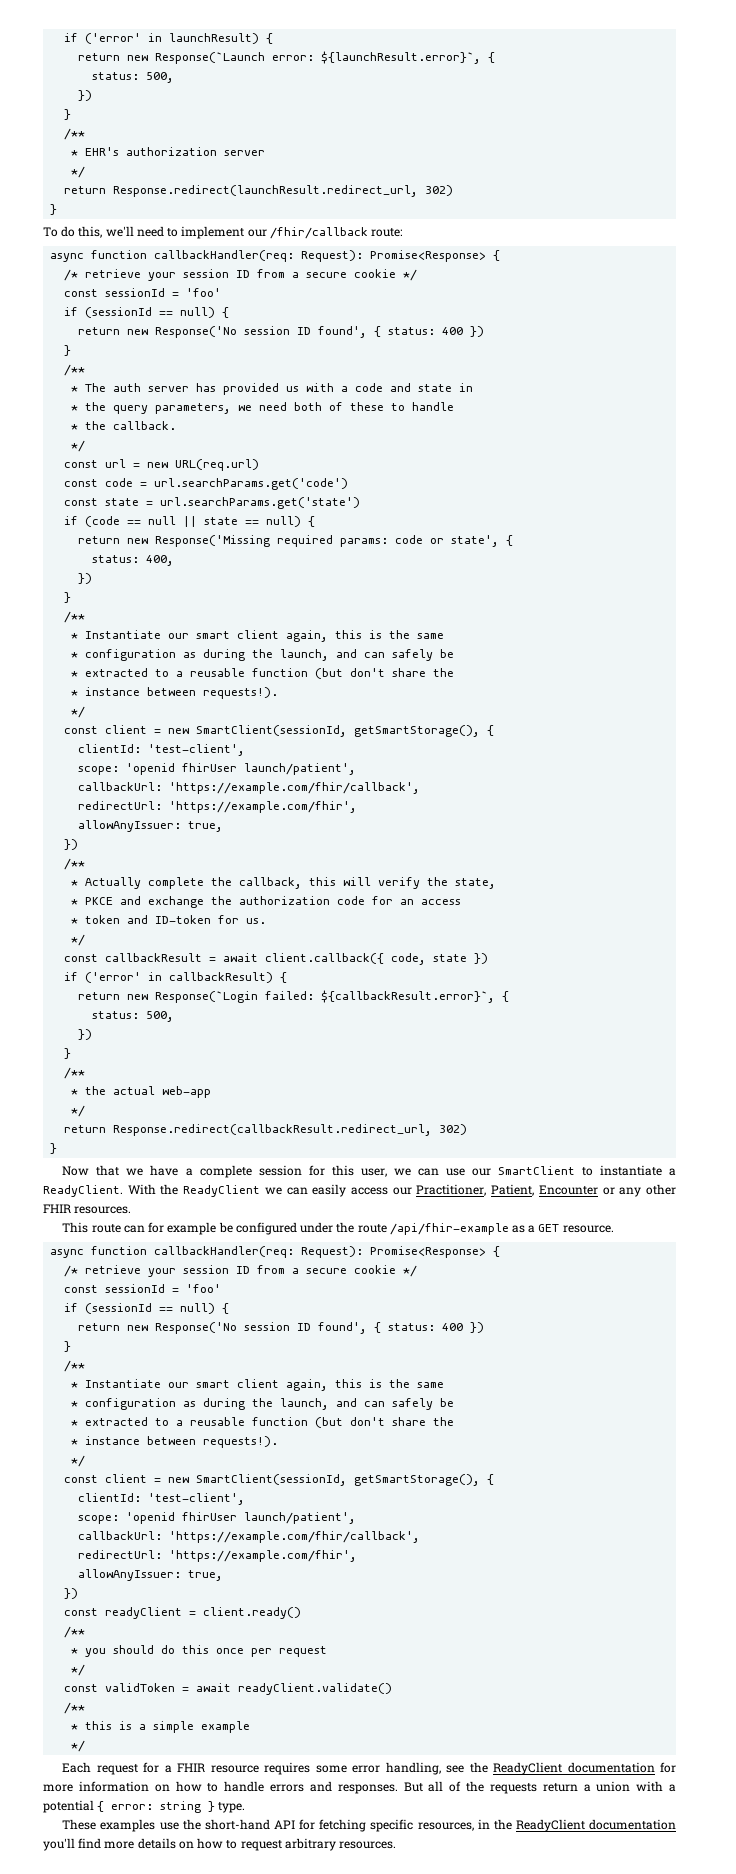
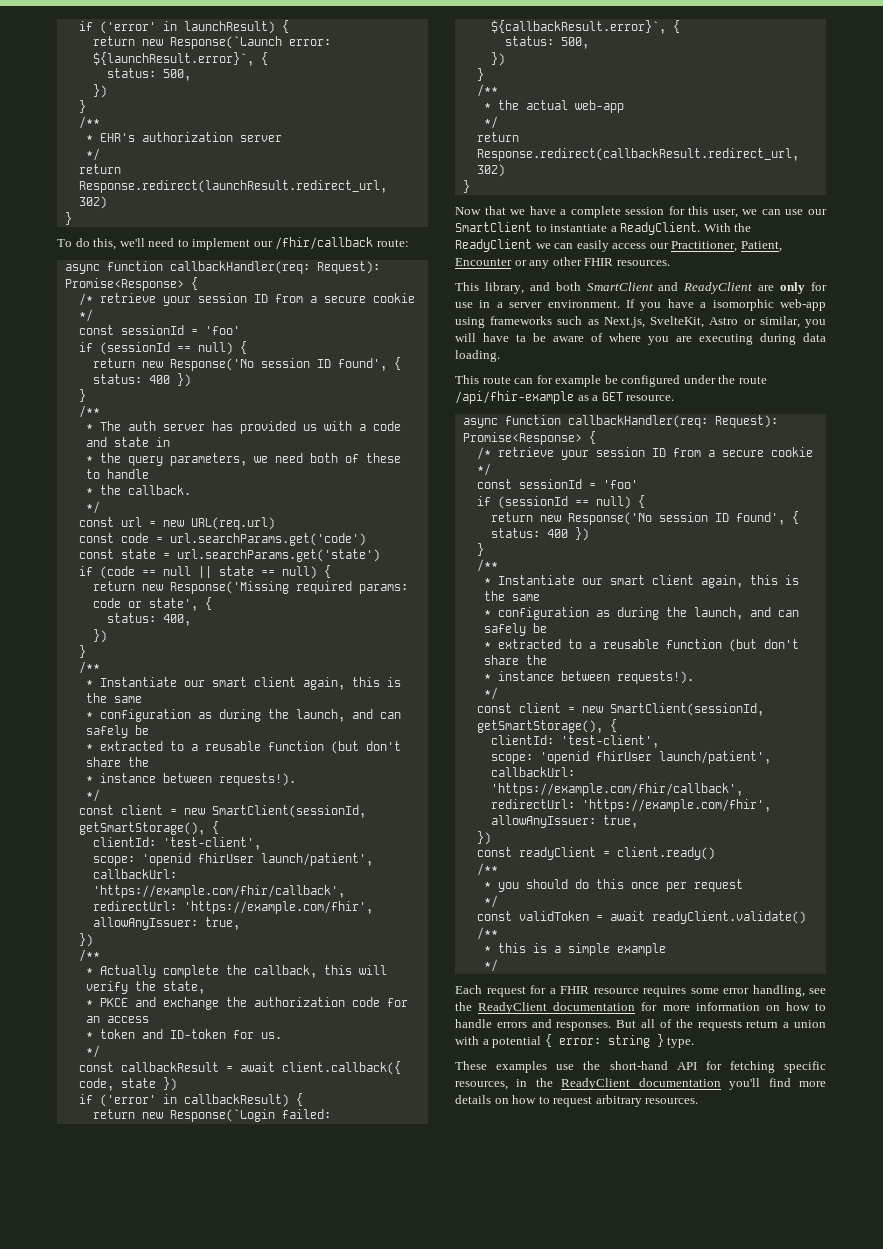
(132, 1210) none -> [455,282,827,294] [455,299,826,311] [455,316,826,328] [455,333,826,345] [455,350,500,362] // This library, and both SmartClient and ReadyClient are only for use in a server environment. If you have a isomorphic web-app using frameworks such as Next.js, SvelteKit, Astro or similar, you will have ta be aware of where you are executing during data loading.

